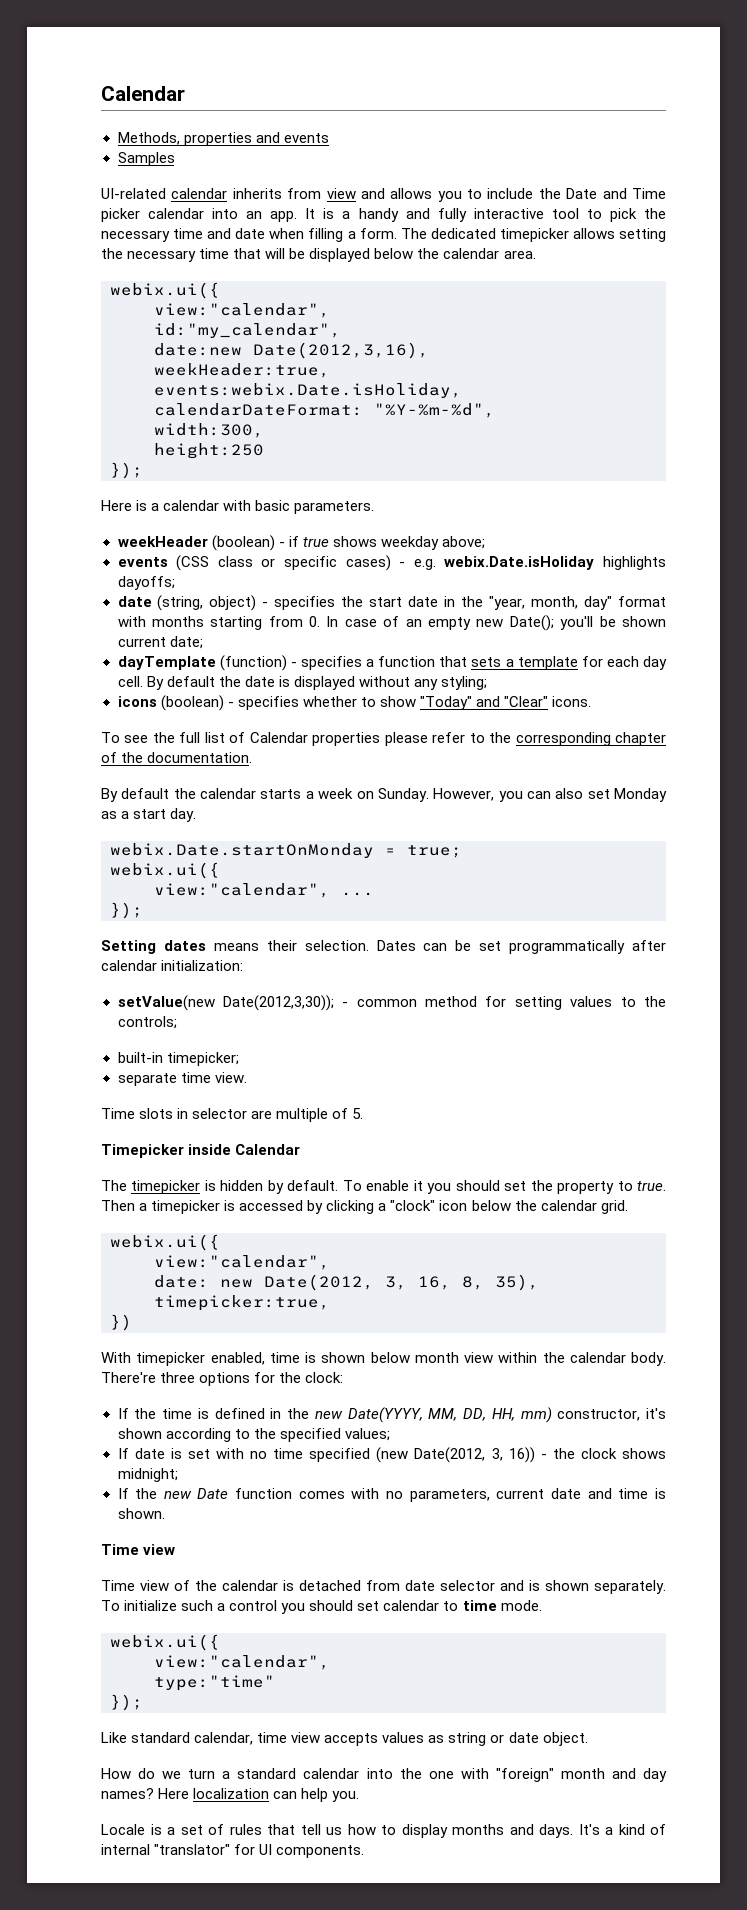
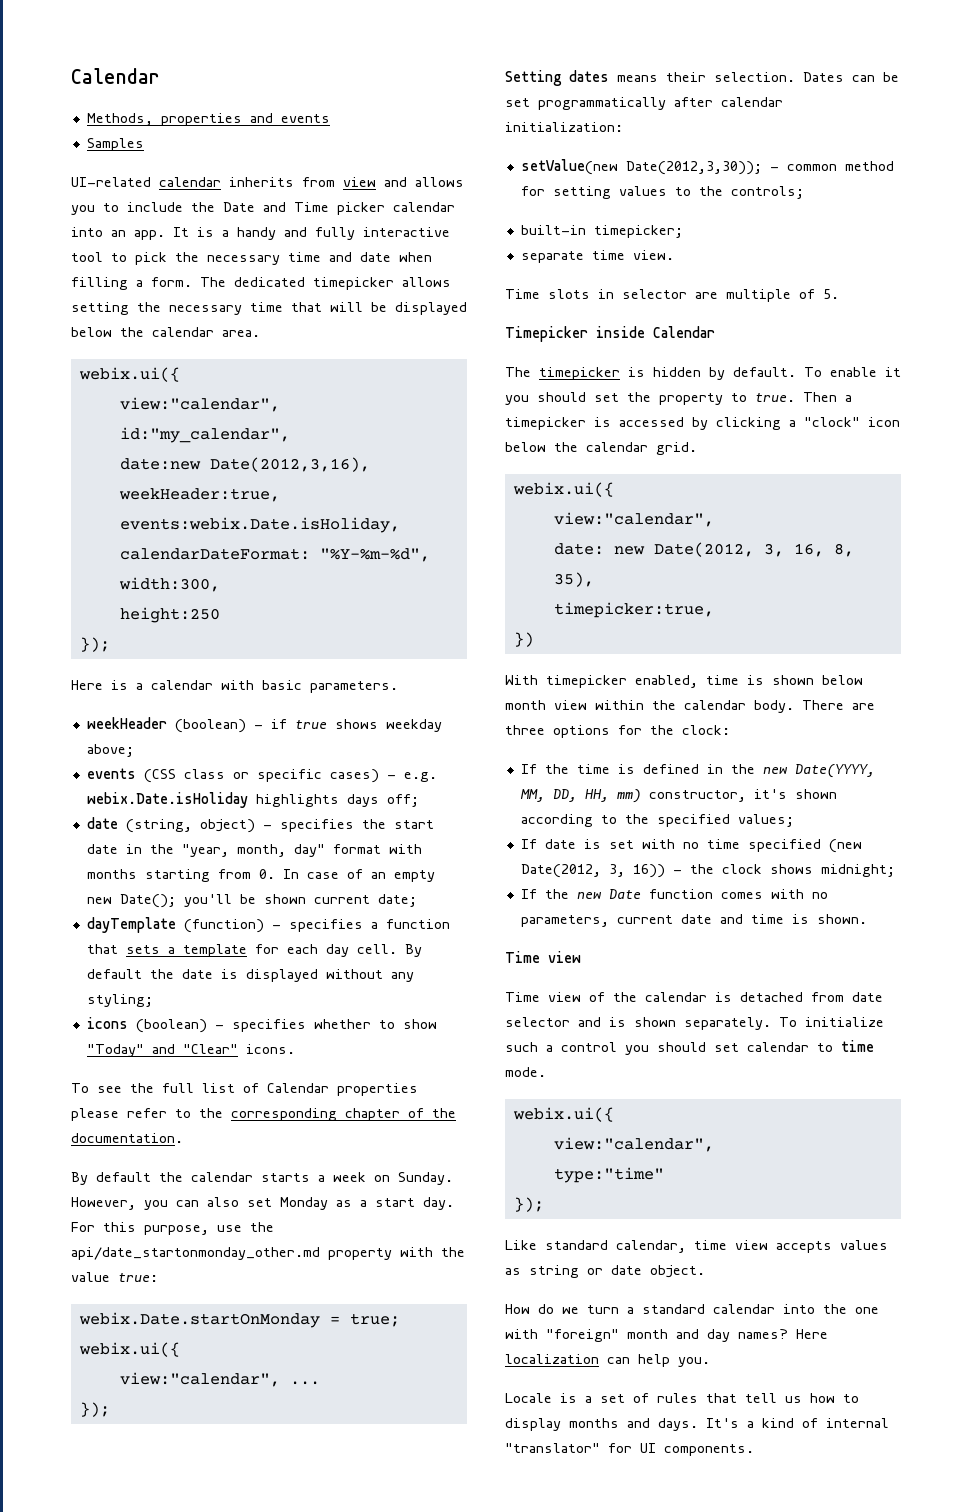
[117,576,175,590] dayoffs; -> [346,794,419,807] days off;
(197, 815) none -> [71,1222,274,1235] [71,1247,465,1260] [71,1272,158,1282] For this purpose, use the api/date_startonmonday_other.md property with the value true:
[101,1372,156,1383] There're -> [802,700,875,710] There are

